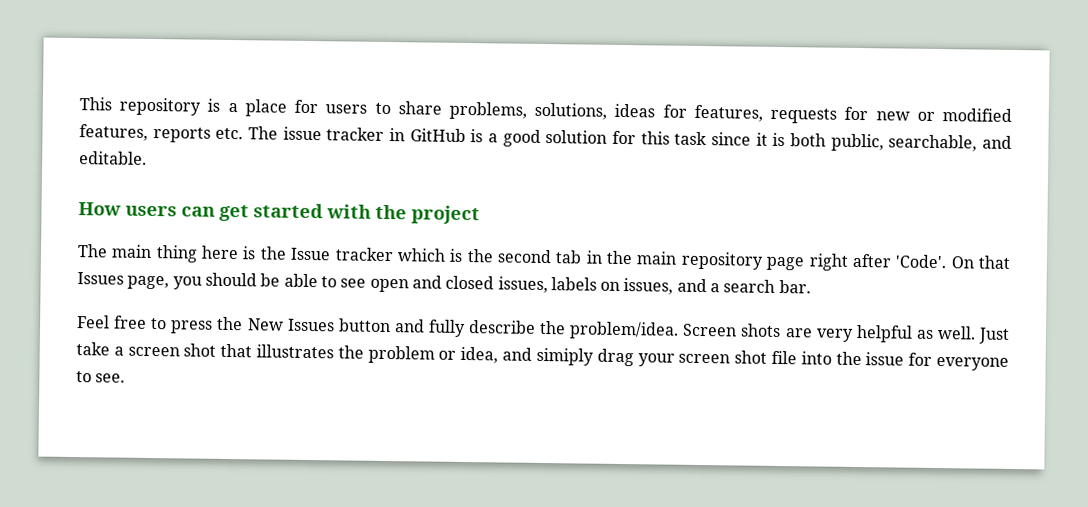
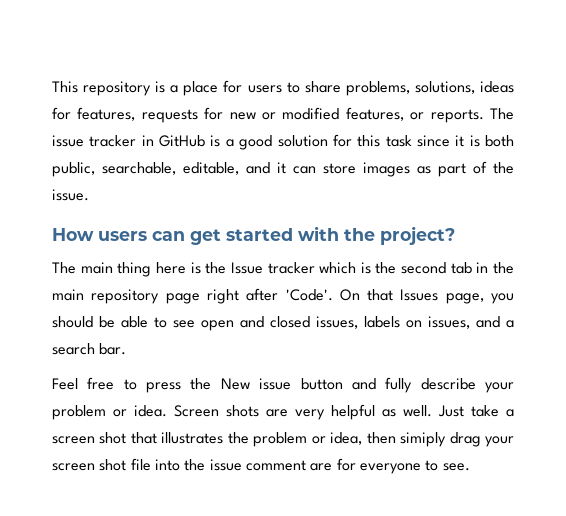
[152,127,244,143] reports etc. -> [410,109,484,123] or reports.
[981,135,1012,149] [79,151,147,165] and editable. -> [183,161,514,177] [52,189,89,201] editable, and it can store images as part of the issue.
[411,205,480,225] project -> [380,226,455,245] project?
[286,318,335,332] Issues -> [259,378,292,390] issue
[539,320,680,340] the problem/idea. -> [485,382,515,393] [52,405,167,420] your problem or idea.
[502,347,533,361] and -> [366,432,396,444] then
(905, 359) none -> [245,460,333,471] comment are

